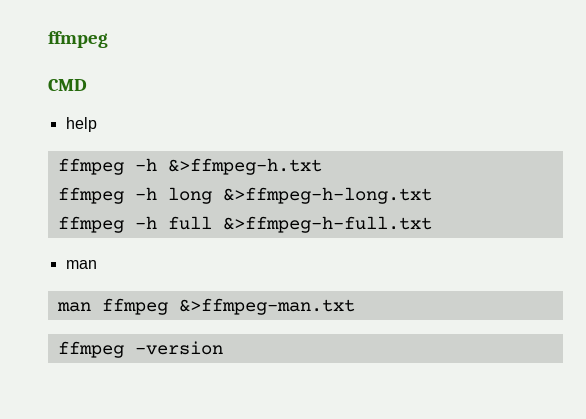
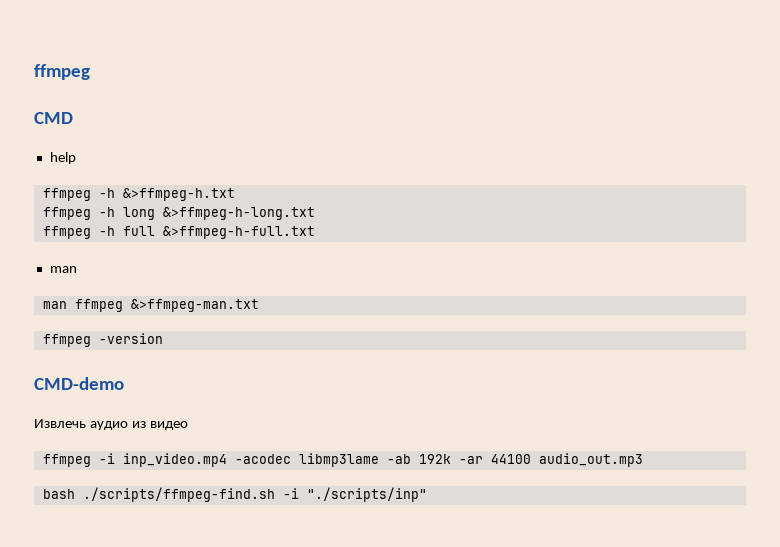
(223, 348) none -> [34,377,124,390] [34,419,188,430] [42,453,643,467] [42,487,427,502] // CMD-demo // Извлечь аудио из видео // ffmpeg -i inp_video.mp4 -acodec libmp3lame -ab 192k -ar 44100 audio_out.mp3 // bash ./scripts/ffmpeg-find.sh -i "./scripts/inp"

